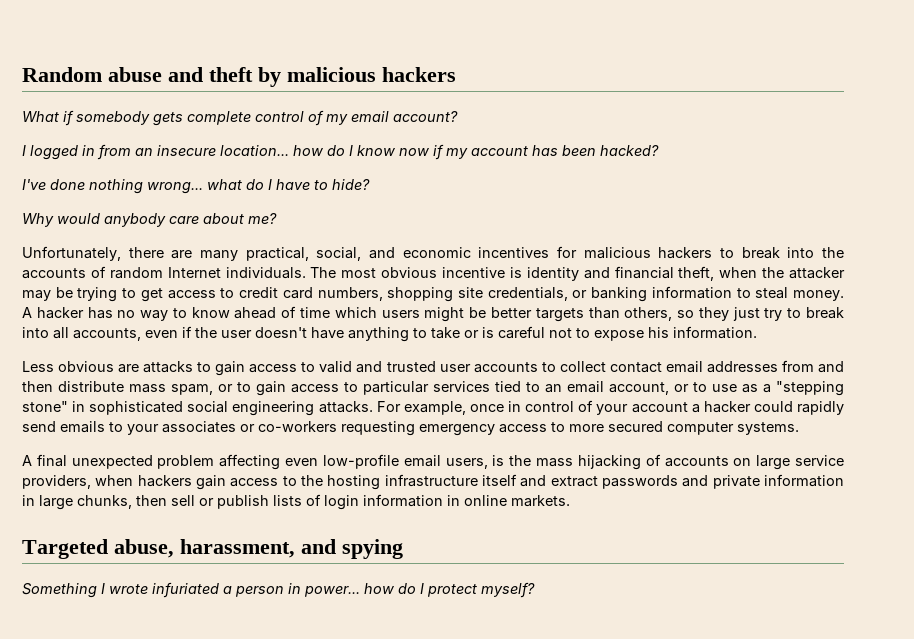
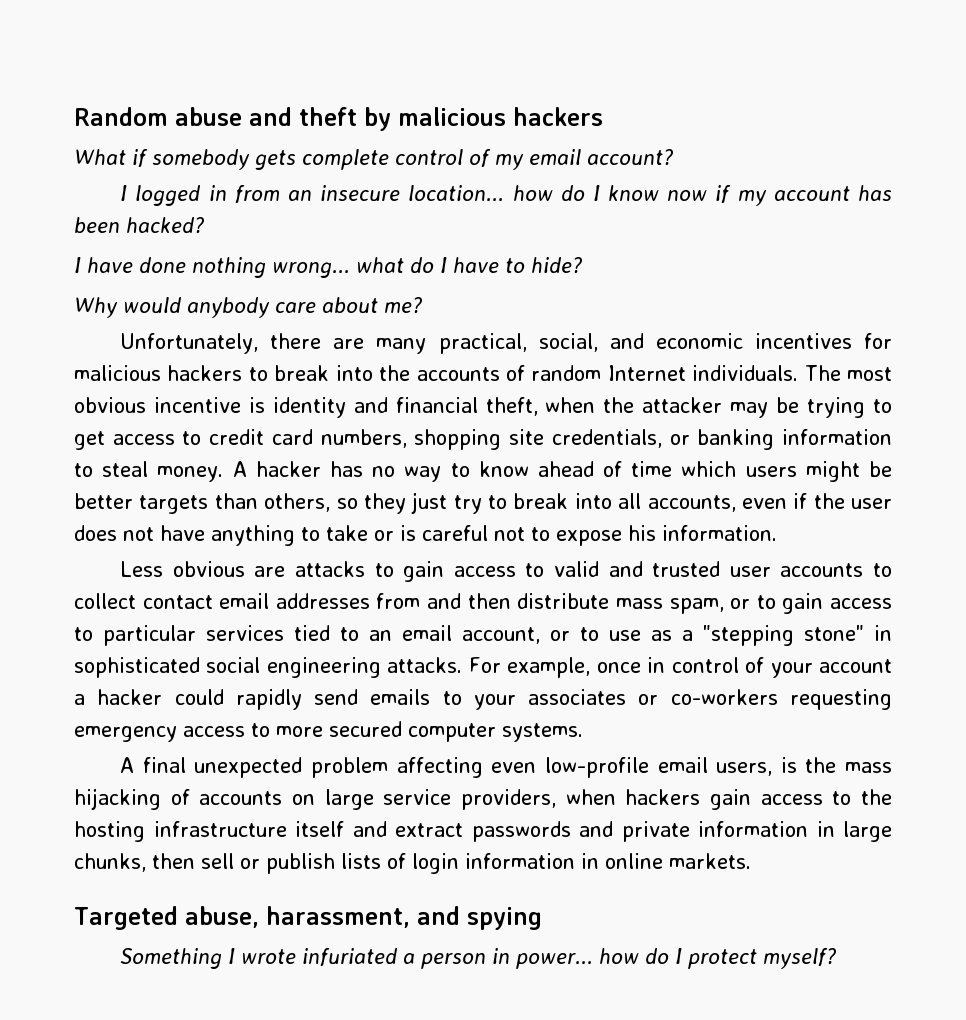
[22,179,46,190] I've -> [74,257,133,273] I have
[255,327,307,338] doesn't -> [74,525,154,541] does not

